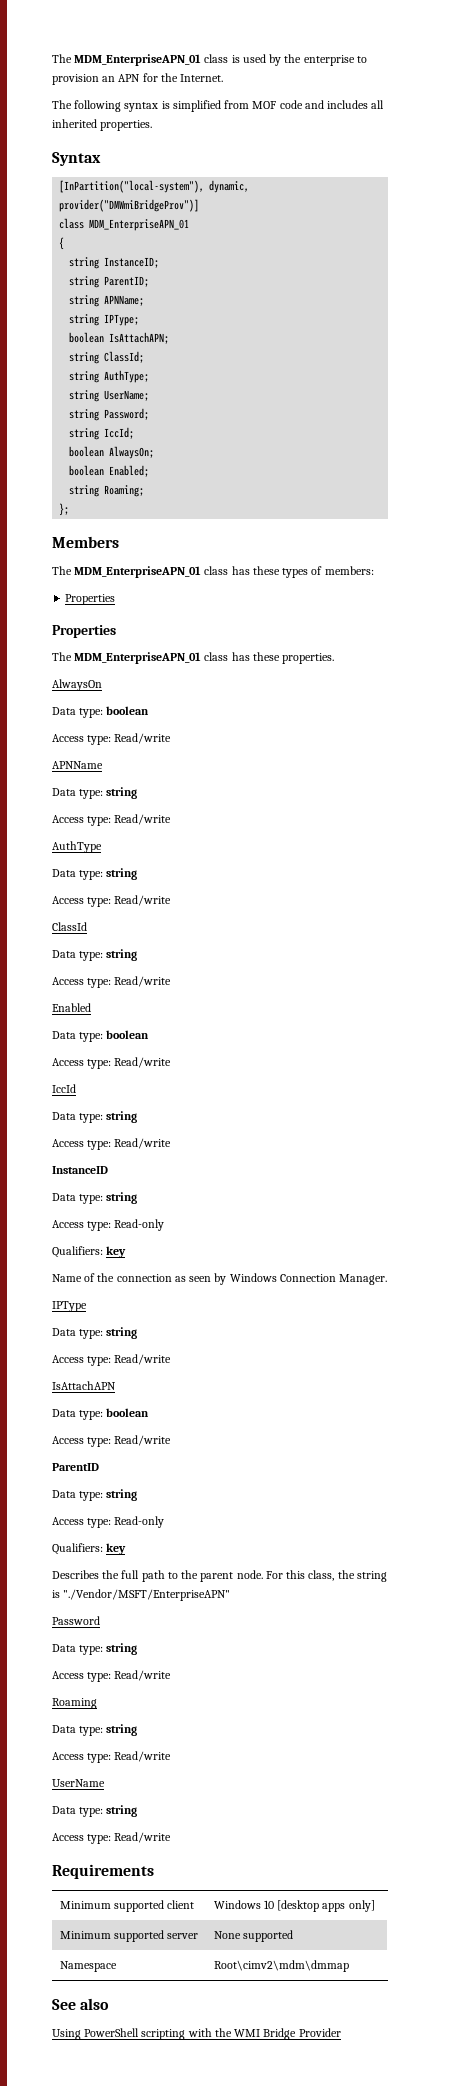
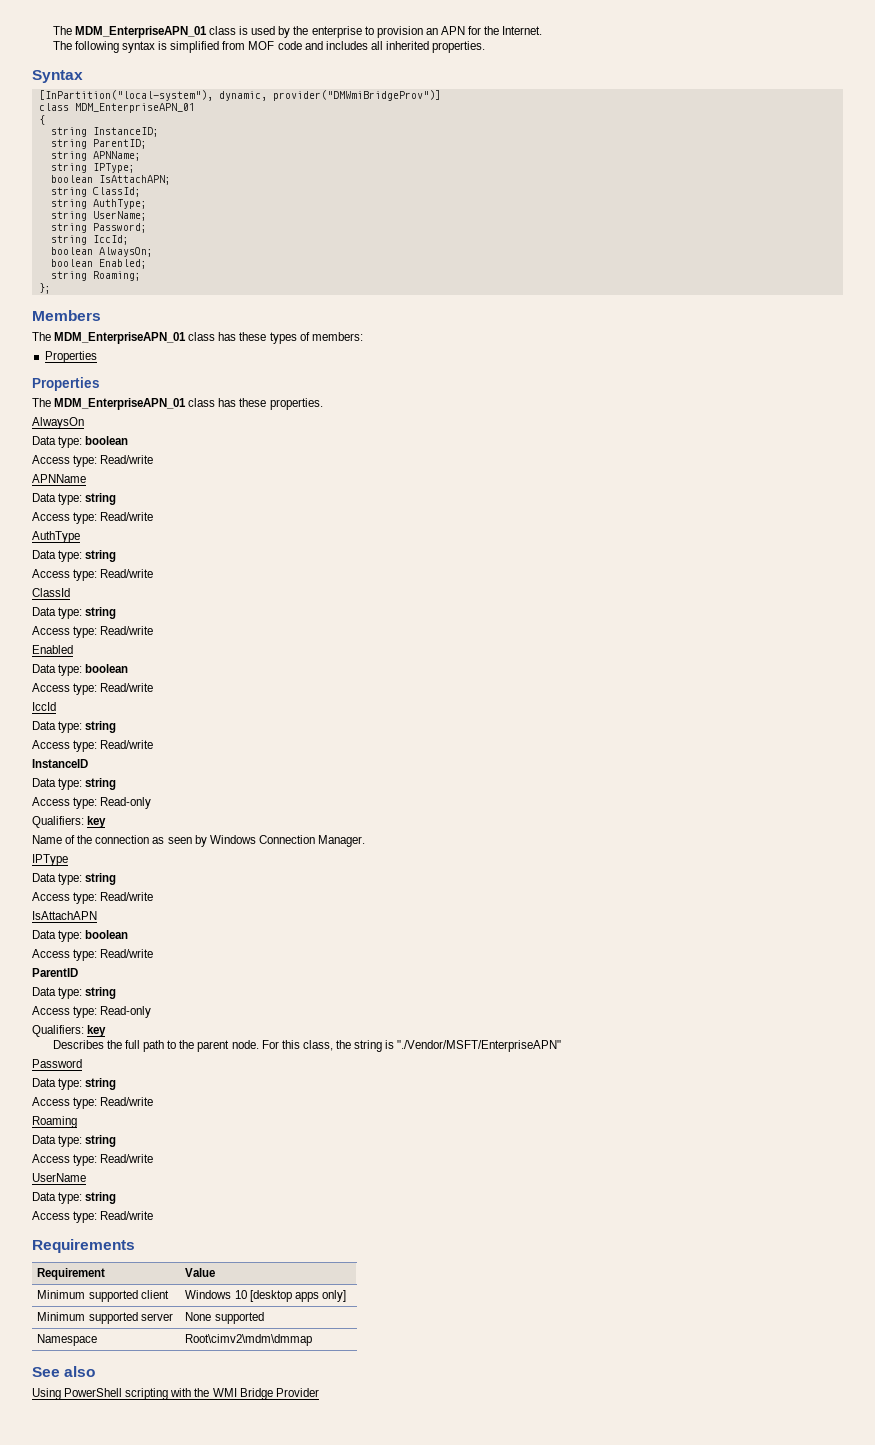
(154, 1871) none -> [37,1268,106,1280] [185,1268,216,1277] // Requirement | Value

